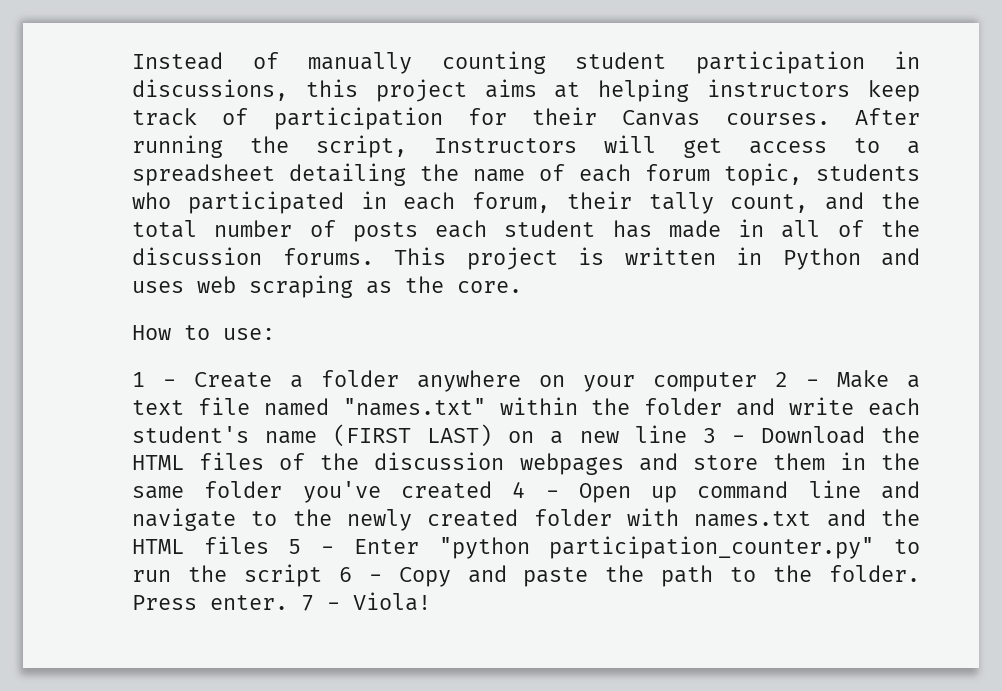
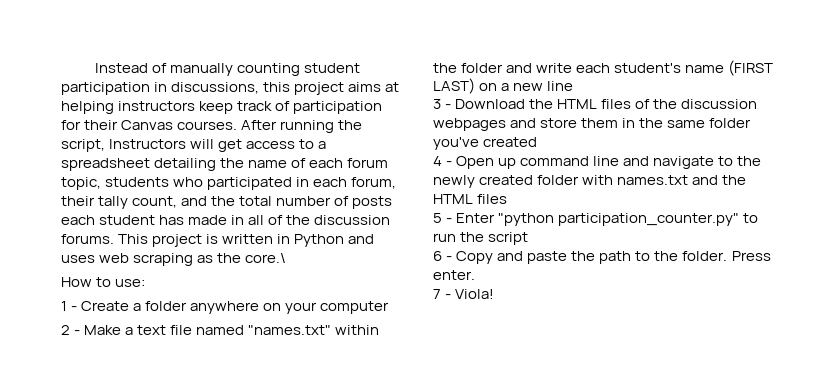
[457,281,522,293] core. -> [245,253,287,263] core.\
(757, 382) none -> (390, 307) //
(687, 434) none -> (574, 86) //
(492, 490) none -> (538, 142) //
(269, 545) none -> (508, 199) //
(322, 575) none -> (529, 238) //
(288, 602) none -> (475, 275) //

